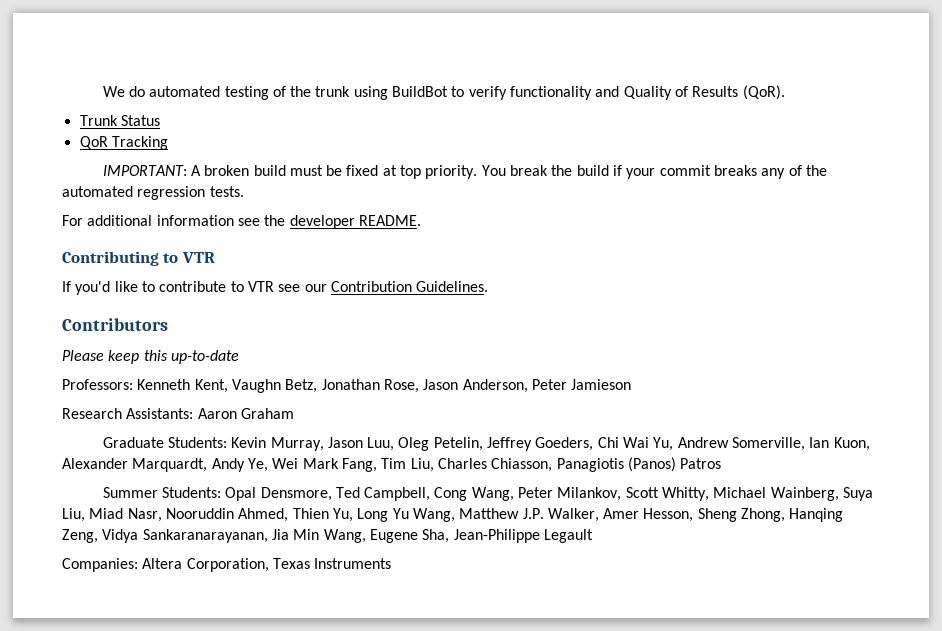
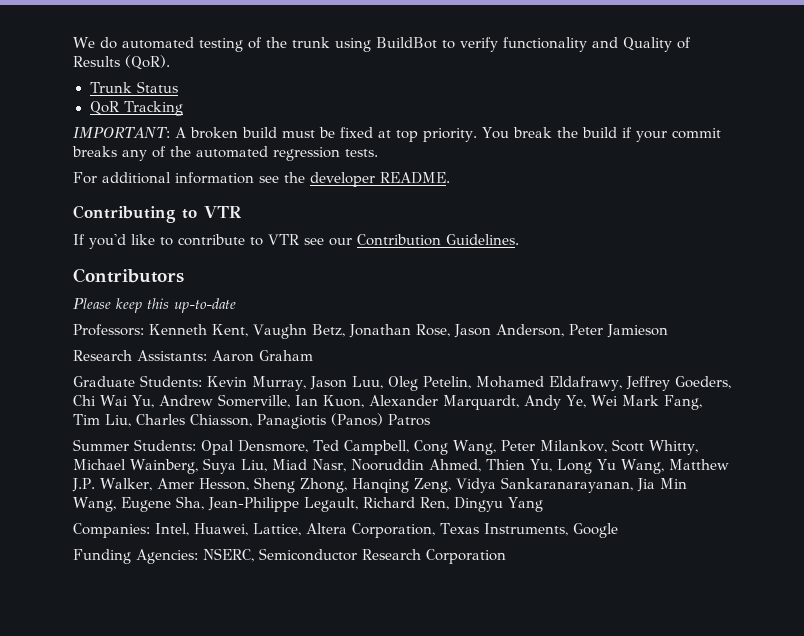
(483, 444) none -> [475,376,622,391] Mohamed Eldafrawy,
[543,529,593,543] [62,558,392,572] Legault // Companies: Altera Corporation, Texas Instruments -> [303,497,543,512] [73,523,618,538] [73,548,506,564] Legault, Richard Ren, Dingyu Yang // Companies: Intel, Huawei, Lattice, Altera Corporation, Texas Instruments, Google // Funding Agencies: NSERC, Semiconductor Research Corporation

